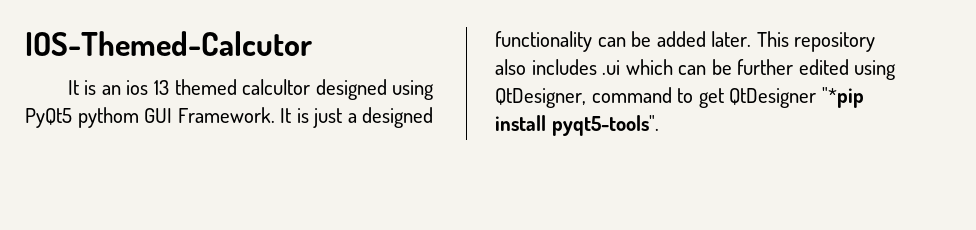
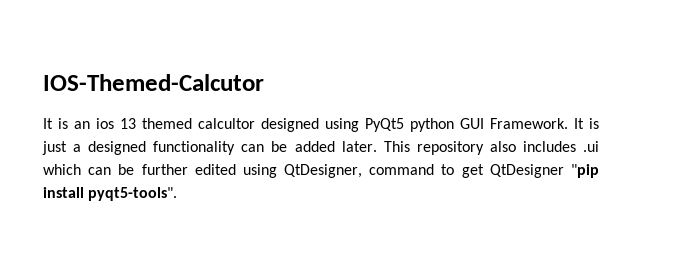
[77,107,139,128] pythom -> [410,118,454,132] python
[821,87,864,108] "*pip -> [571,164,599,178] "pip

